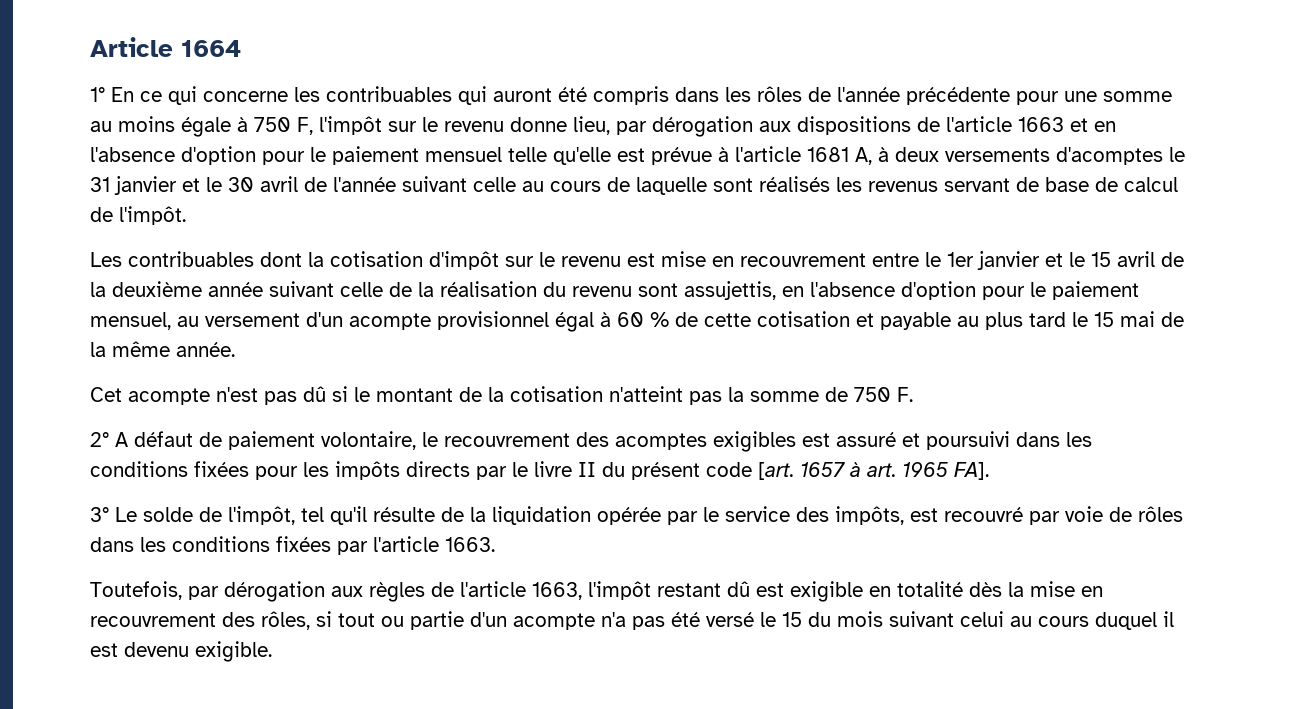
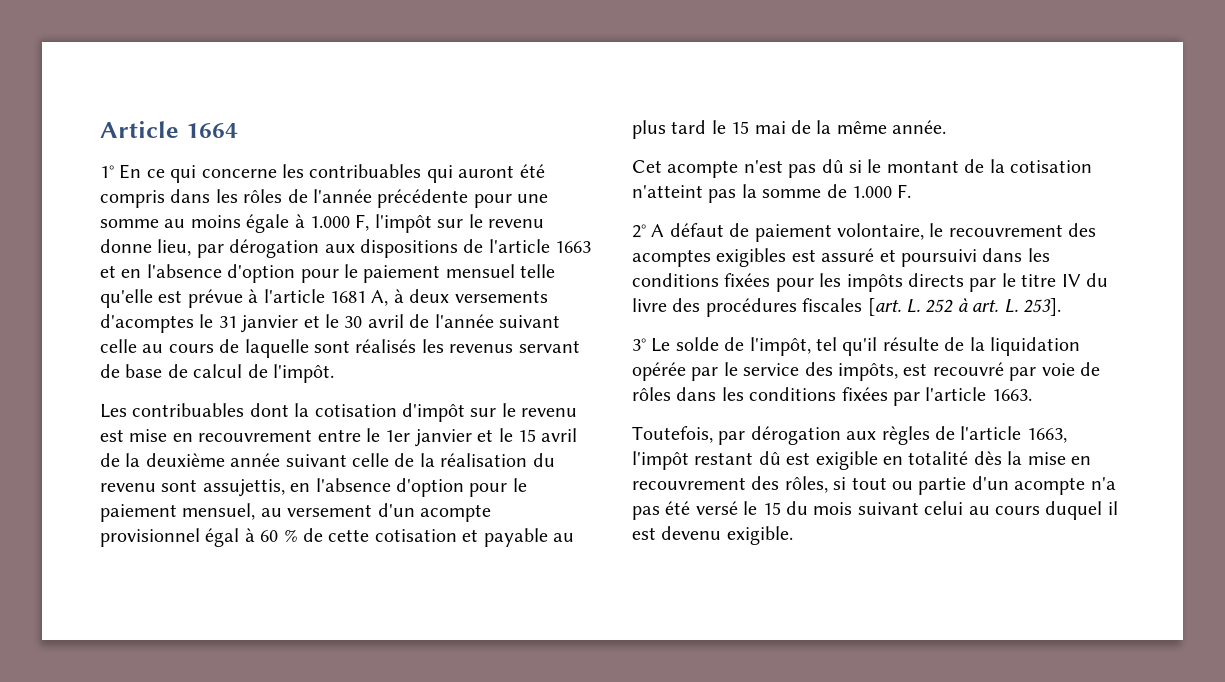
[254,117,291,132] 750 -> [310,216,350,228] 1.000
[854,387,891,402] 750 -> [852,186,892,198] 1.000
[534,461,989,480] livre II du présent code [art. 1657 à art. 1965 FA]. -> [1021,273,1108,287] [632,298,1061,317] titre IV du livre des procédures fiscales [art. L. 252 à art. L. 253].

